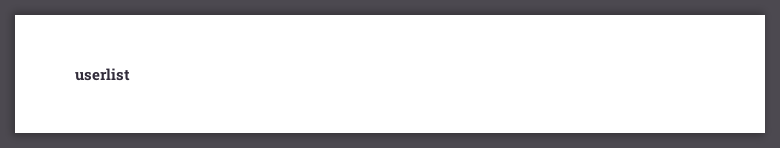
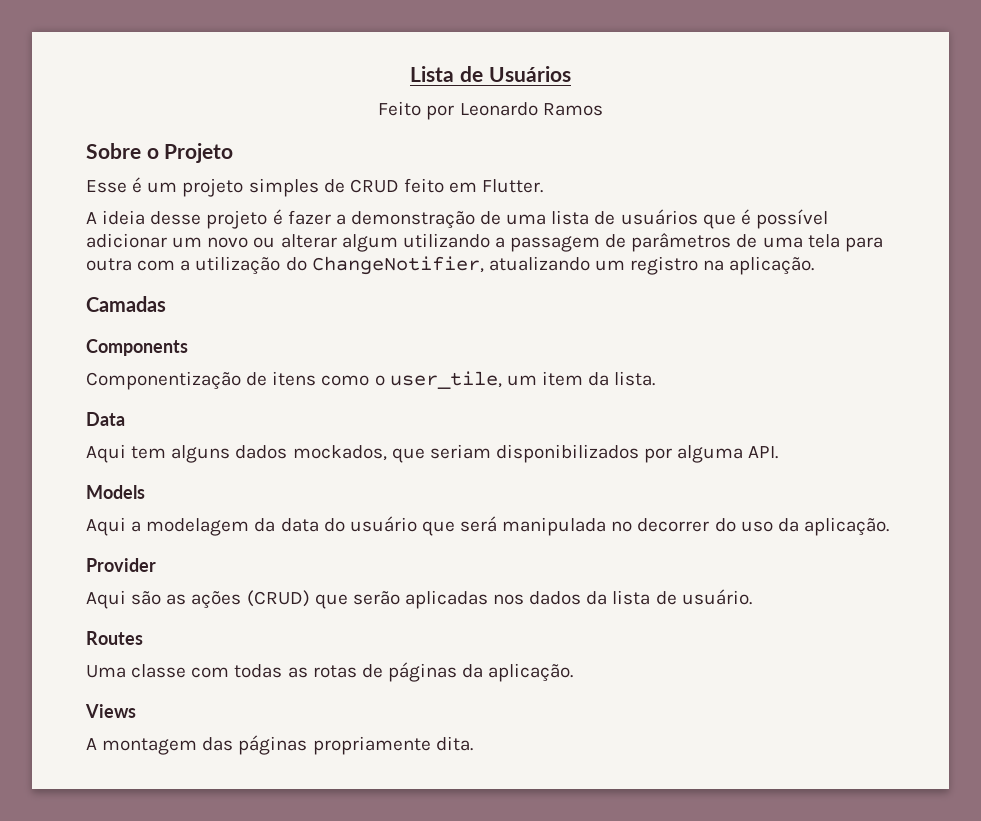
[75,68,130,81] userlist -> [410,66,571,82] [378,101,603,120] [86,143,234,163] [86,177,544,197] [86,209,828,229] [86,233,883,252] [86,256,815,275] [86,296,166,312] [86,339,188,356] [86,371,656,390] [86,412,125,426] [86,444,779,463] [86,485,145,499] [86,516,889,536] [86,558,156,572] [86,589,752,609] [86,631,143,645] [86,662,574,682] [85,704,136,718] [86,735,473,755] Lista de Usuários // Feito por Leonardo Ramos // Sobre o Projeto // Esse é um projeto simples de CRUD feito em Flutter. // A ideia desse projeto é fazer a demonstração de uma lista de usuários que é possível adicionar um novo ou alterar algum utilizando a passagem de parâmetros de uma tela para outra com a utilização do ChangeNotifier, atualizando um registro na aplicação. // Camadas // Components // Componentização de itens como o user_tile, um item da lista. // Data // Aqui tem alguns dados mockados, que seriam disponibilizados por alguma API. // Models // Aqui a modelagem da data do usuário que será manipulada no decorrer do uso da aplicação. // Provider // Aqui são as ações (CRUD) que serão aplicadas nos dados da lista de usuário. // Routes // Uma classe com todas as rotas de páginas da aplicação. // Views // A montagem das páginas propriamente dita.

